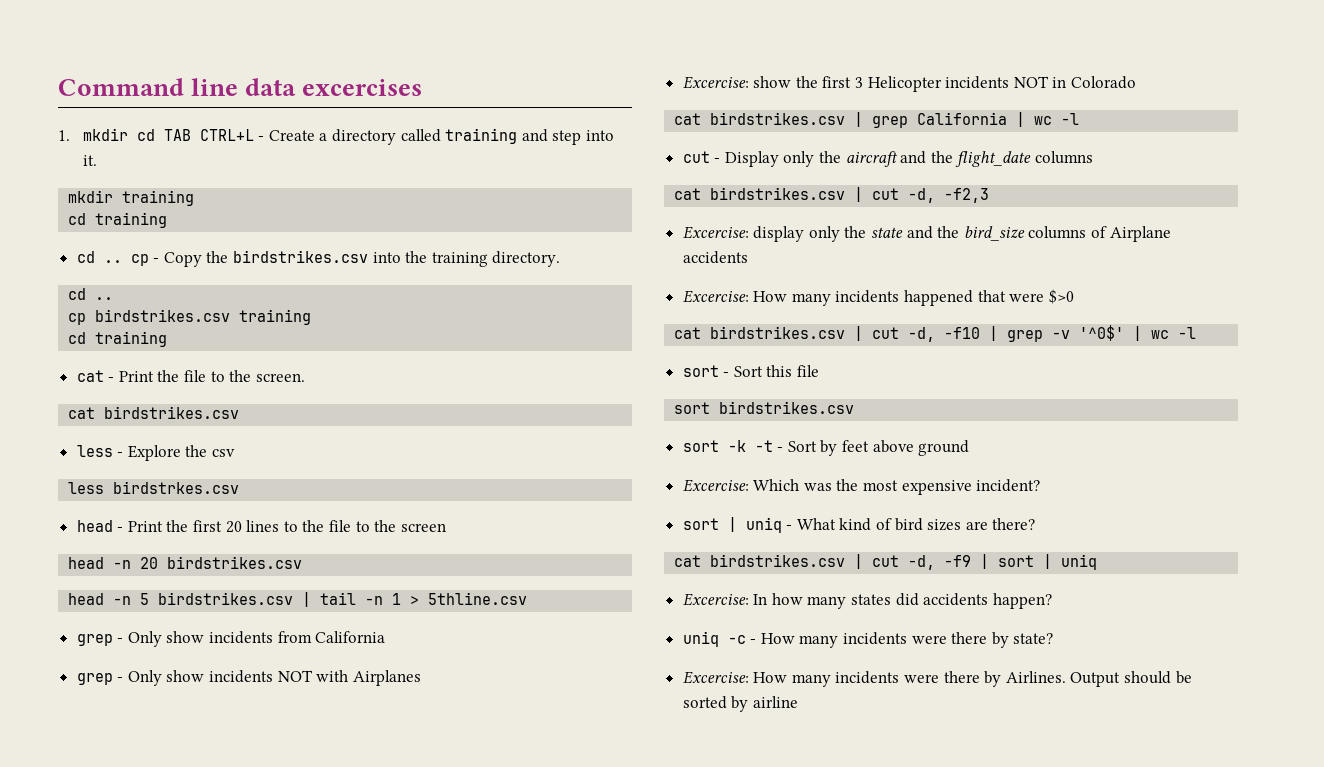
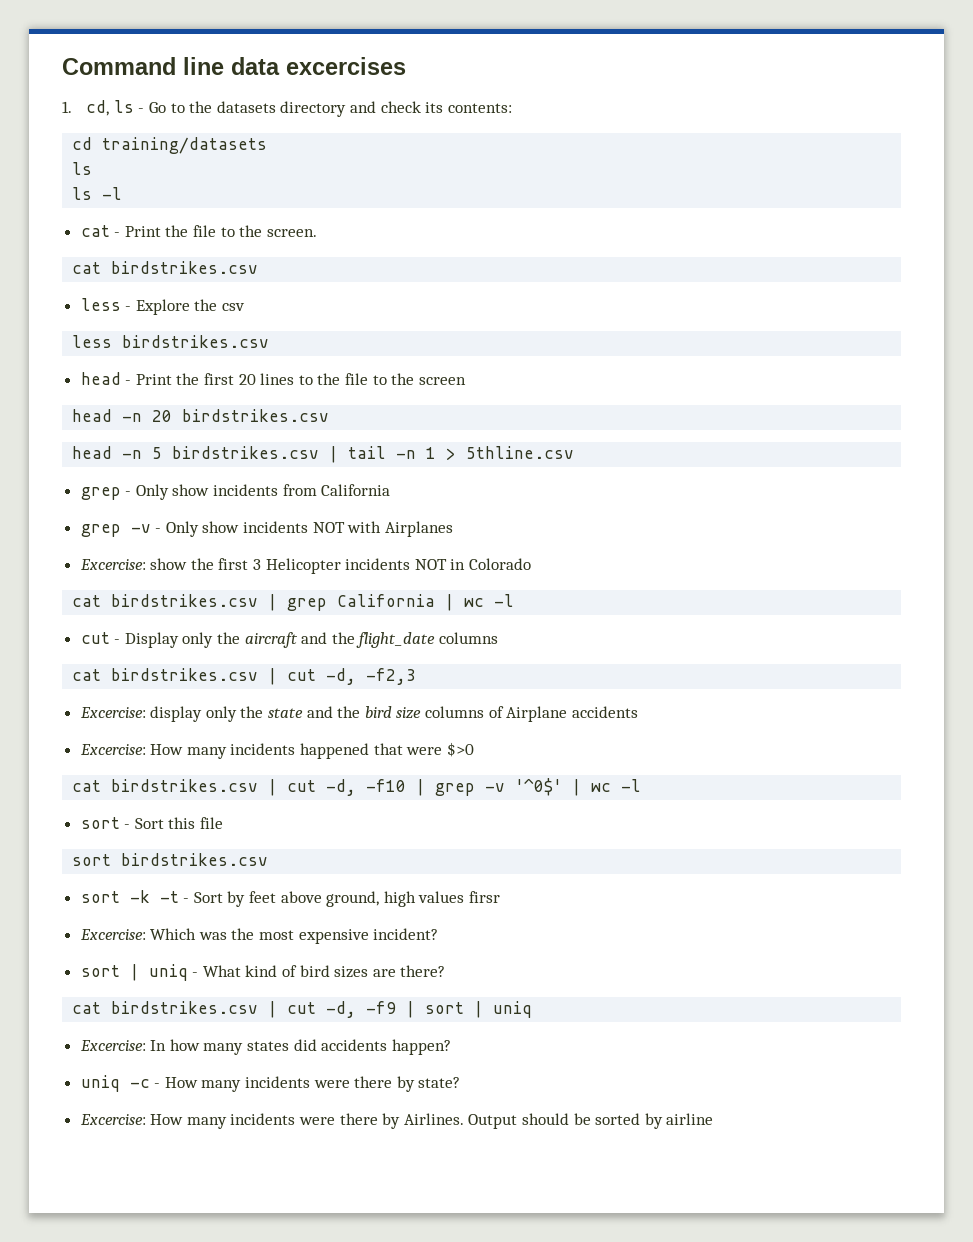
[82,128,614,145] [82,155,97,166] [68,190,195,206] [68,212,168,228] [76,250,561,267] [68,288,114,300] [68,309,312,325] [68,331,168,347] mkdir cd TAB CTRL+L - Create a directory called training and step into it. // mkdir training // cd training // cd .. cp - Copy the birdstrikes.csv into the training directory. // cd .. // cp birdstrikes.csv training // cd training -> [86,100,512,117] [72,137,268,154] [72,162,93,175] [72,187,123,200] cd, ls - Go to the datasets directory and check its contents: // cd training/datasets // ls // ls -l
[113,481,240,494] birdstrkes.csv -> [122,335,270,348] birdstrikes.csv
(113, 679) none -> [130,524,151,533] -v
[963,226,1025,241] bird_size -> [364,706,422,719] bird size
[918,440,970,456] ground -> [326,891,501,907] ground, high values firsr

